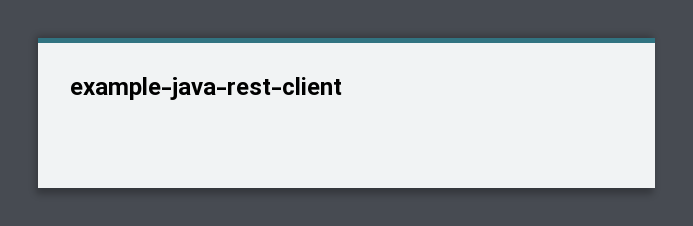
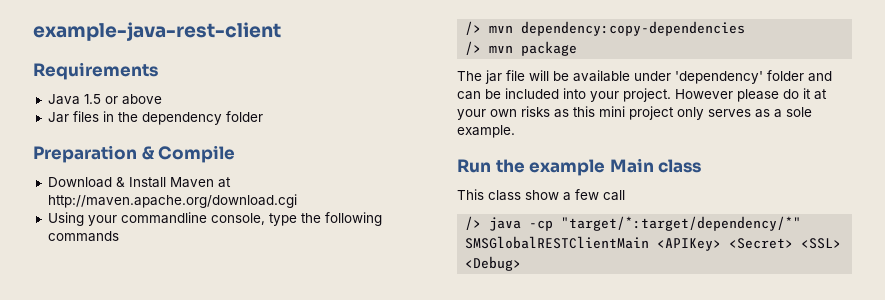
(342, 88) none -> [33,62,158,80] [47,94,162,105] [47,111,263,125] [33,145,236,163] [47,177,231,188] [47,194,297,208] [47,212,382,226] [47,231,119,242] [465,21,746,36] [465,41,578,56] [457,70,832,84] [457,88,827,102] [457,106,812,120] [457,125,515,138] [457,158,702,176] [457,189,625,201] [465,216,802,231] [465,236,842,251] [465,256,522,271] // Requirements // Java 1.5 or above // Jar files in the dependency folder // Preparation & Compile // Download & Install Maven at http://maven.apache.org/download.cgi // Using your commandline console, type the following commands // /> mvn dependency:copy-dependencies // /> mvn package // The jar file will be available under 'dependency' folder and can be included into your project. However please do it at your own risks as this mini project only serves as a sole example. // Run the example Main class // This class show a few call // /> java -cp "target/*:target/dependency/*" SMSGlobalRESTClientMain <APIKey> <Secret> <SSL> <Debug>

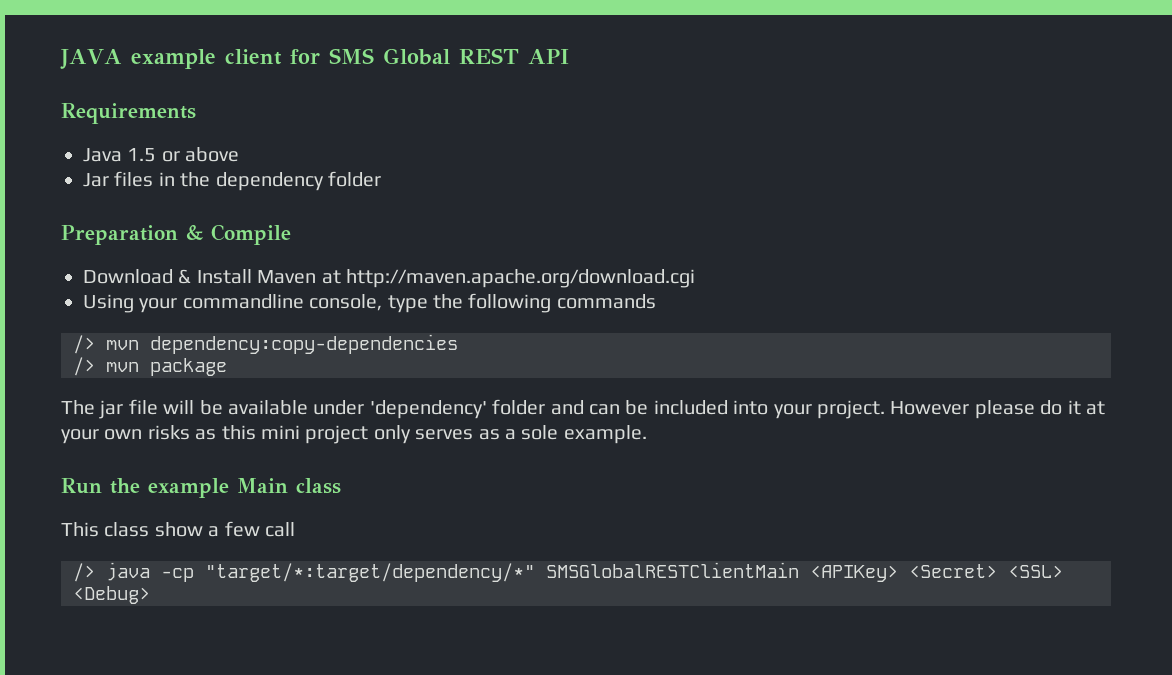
[33,22,281,41] example-java-rest-client -> [60,48,569,69] JAVA example client for SMS Global REST API

